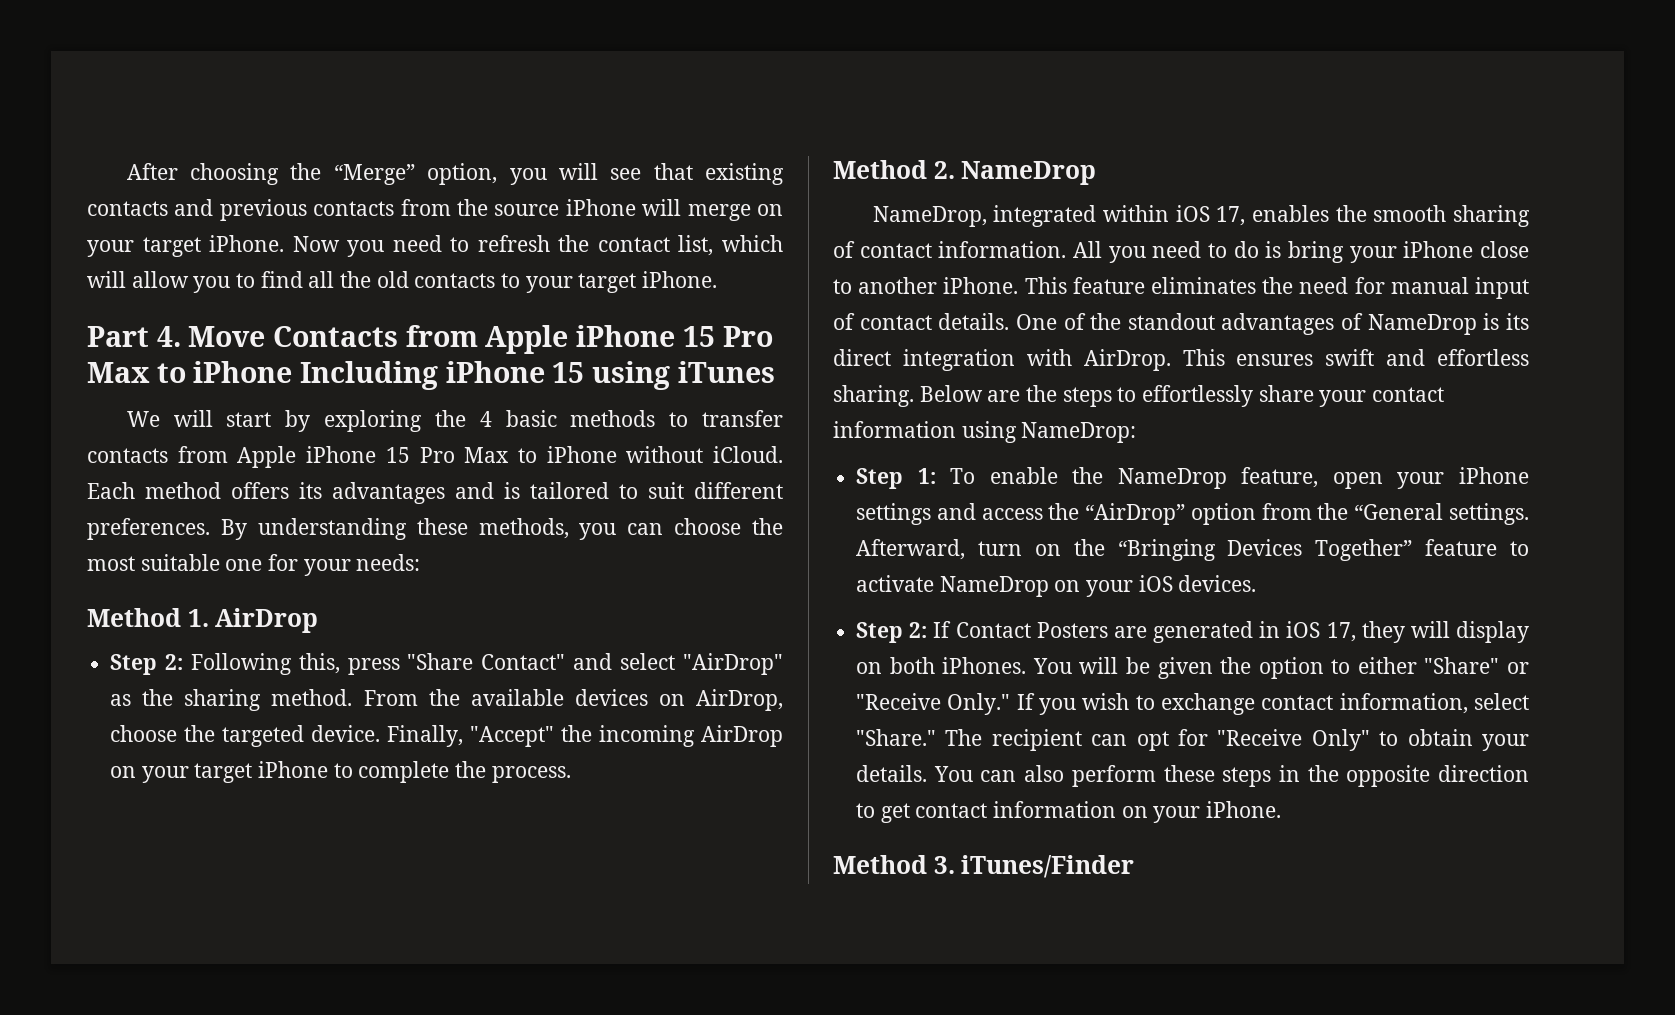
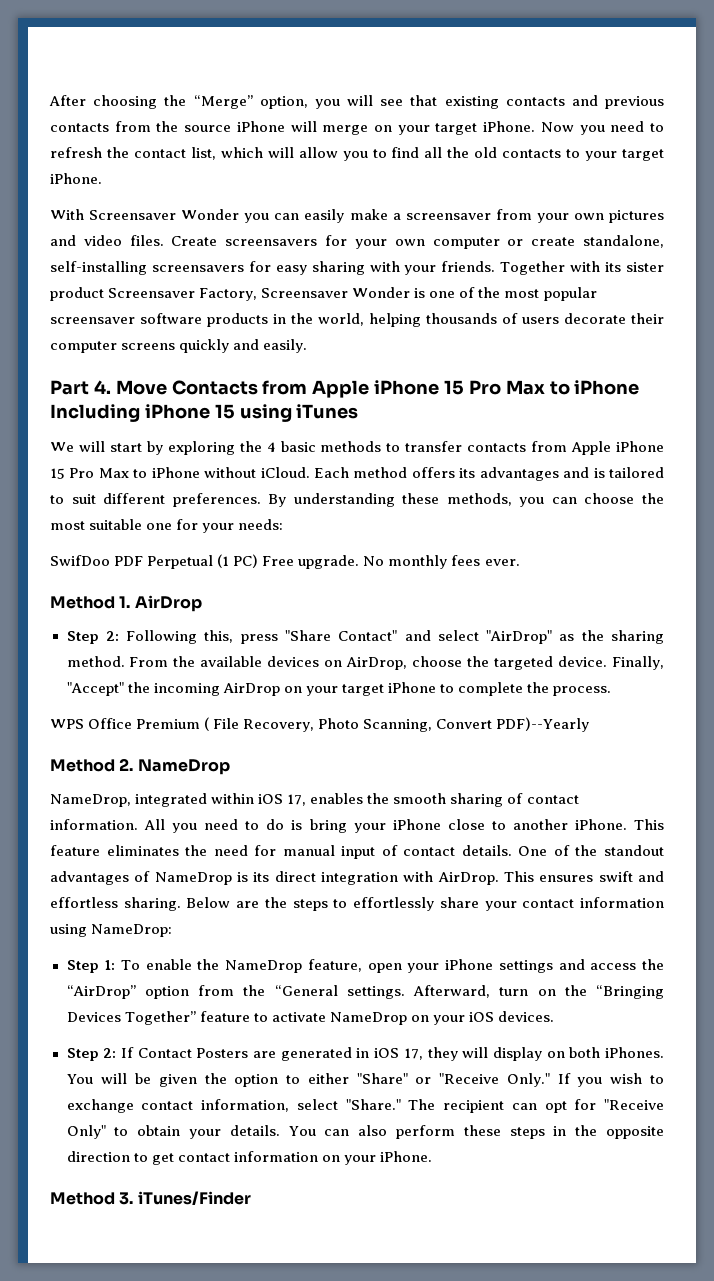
(718, 279) none -> [50,209,664,223] [50,235,665,249] [50,261,665,275] [50,287,597,301] [50,313,664,327] [50,339,308,353] // With Screensaver Wonder you can easily make a screensaver from your own pictures and video files. Create screensavers for your own computer or create standalone, self-installing screensavers for easy sharing with your friends. Together with its sister product Screensaver Factory, Screensaver Wonder is one of the most popular screensaver software products in the world, helping thousands of users decorate their computer screens quickly and easily.
(421, 562) none -> [50,554,520,569] // SwifDoo PDF Perpetual (1 PC) Free upgrade. No monthly fees ever.
(571, 774) none -> [50,717,590,732] // WPS Office Premium ( File Recovery, Photo Scanning, Convert PDF)--Yearly

